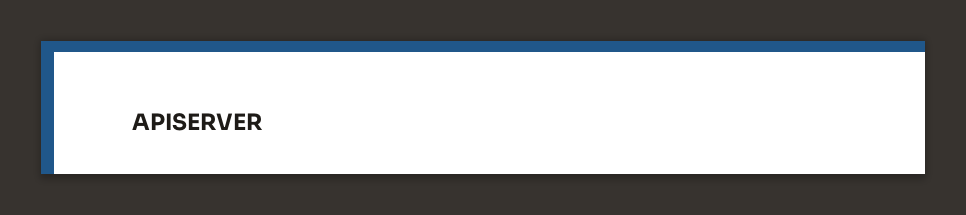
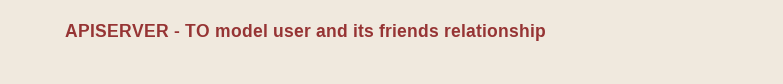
(263, 122) none -> [174,24,546,41] - TO model user and its friends relationship

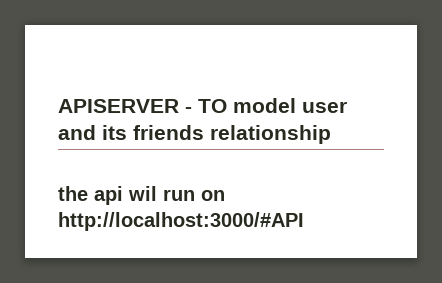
(546, 32) none -> [58,186,225,205] [58,212,304,231] // the api wil run on http://localhost:3000/#API

